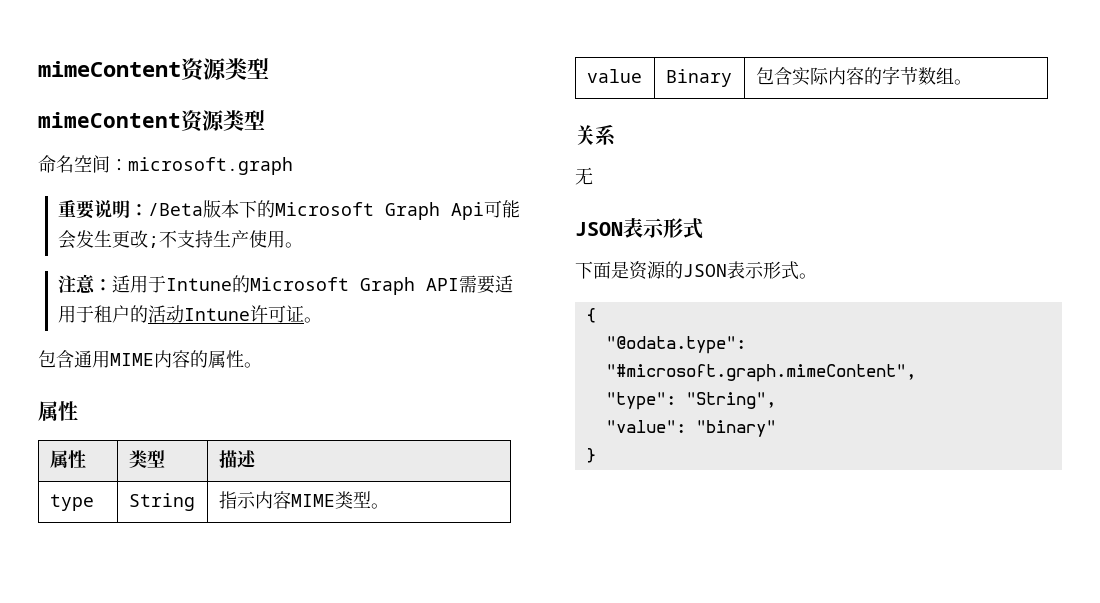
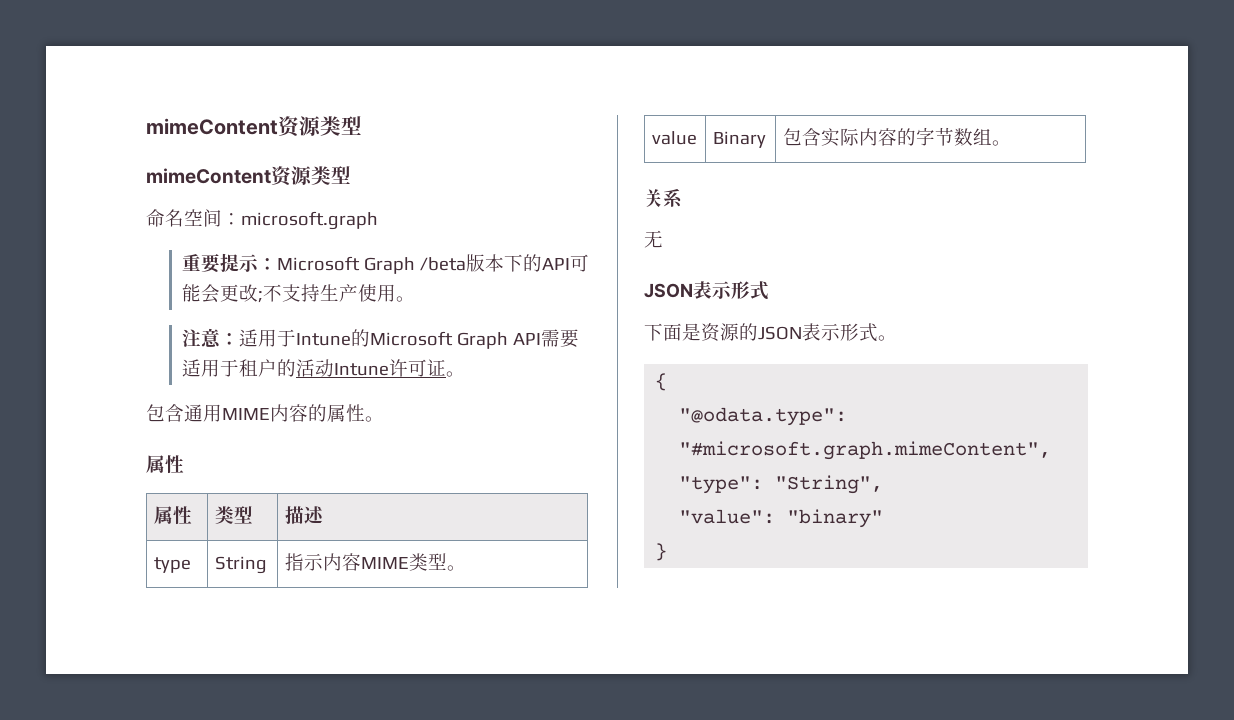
[94,200,521,220] [58,230,113,249] 说明：/Beta版本下的Microsoft Graph Api可能会发生 -> [220,253,590,274] [182,284,221,303] 提示：Microsoft Graph /beta版本下的API可能会

